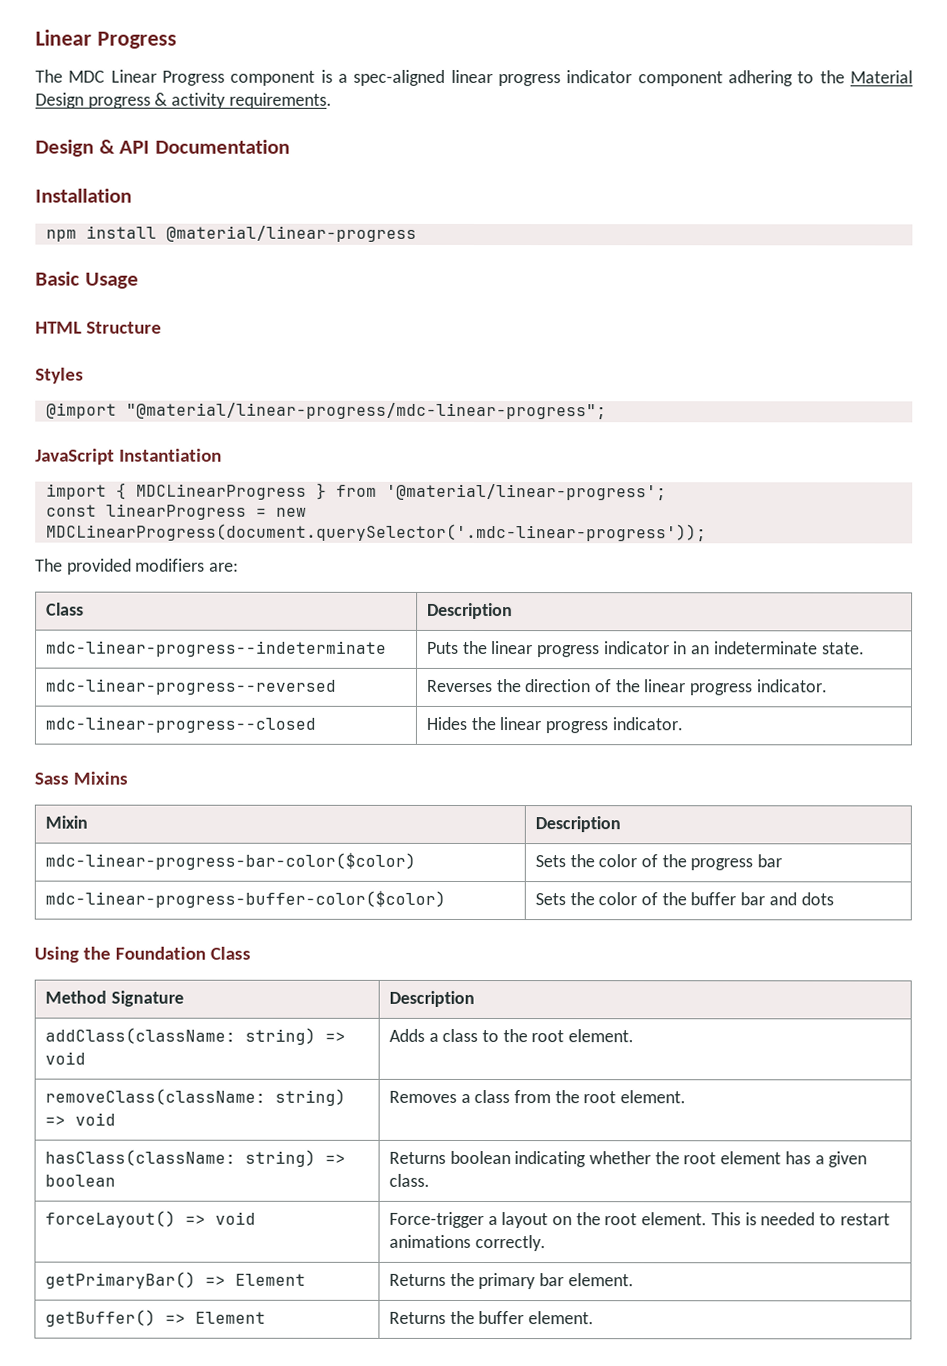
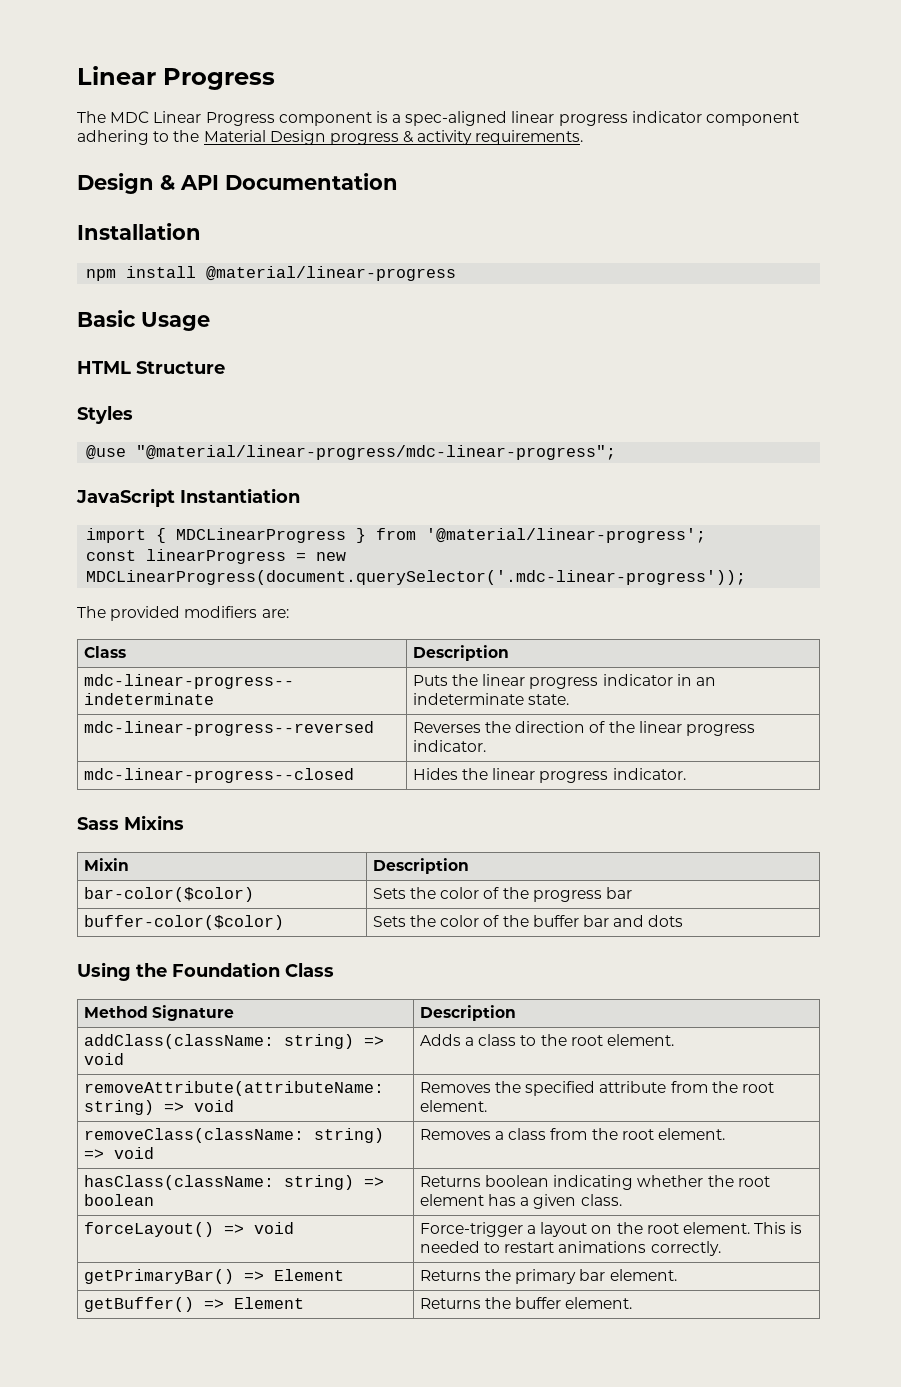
[45,402,117,419] @import -> [86,445,127,460] @use
[44,852,416,870] mdc-linear-progress-bar-color($color) -> [83,887,254,902] bar-color($color)
[44,890,446,908] mdc-linear-progress-buffer-color($color) -> [83,915,284,930] buffer-color($color)
(635, 1036) none -> [83,1081,384,1096] [83,1100,234,1115] [419,1081,774,1096] [419,1100,487,1112] // removeAttribute(attributeName: string) => void | Removes the specified attribute from the root element.

